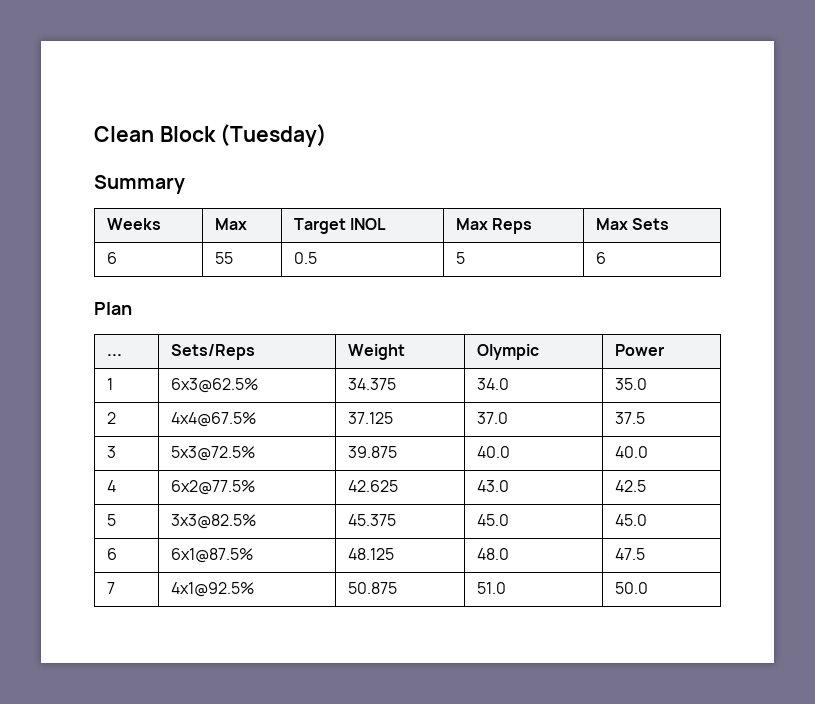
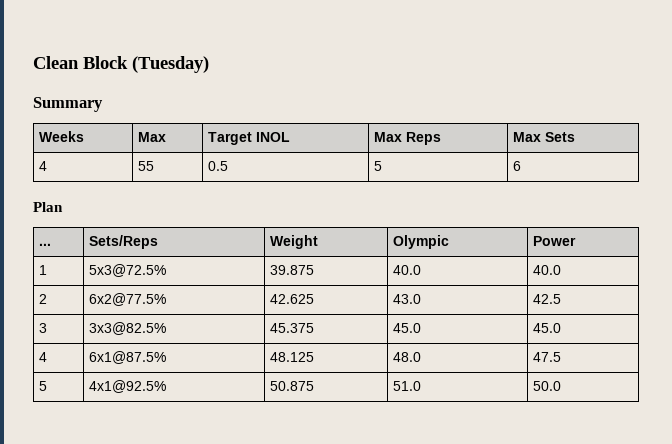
[106,252,117,264] 6 -> [38,161,47,171] 4
[170,378,258,393] [347,378,396,390] [476,378,509,390] [614,378,647,390] [106,412,116,424] [170,412,256,427] [347,412,393,424] [476,412,508,424] [614,412,645,424] [106,446,116,458] | 6x3@62.5% | 34.375 | 34.0 | 35.0 // 2 | 4x4@67.5% | 37.125 | 37.0 | 37.5 // 3 -> (47, 270) none
[106,480,116,492] 4 -> [38,294,47,304] 2
[106,514,116,526] 5 -> [38,323,47,333] 3
[106,548,117,560] 6 -> [38,352,47,362] 4
[106,582,115,594] 7 -> [38,381,47,391] 5

